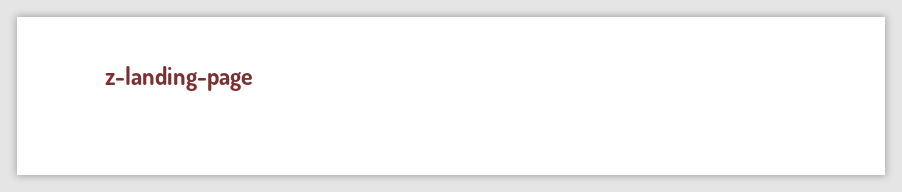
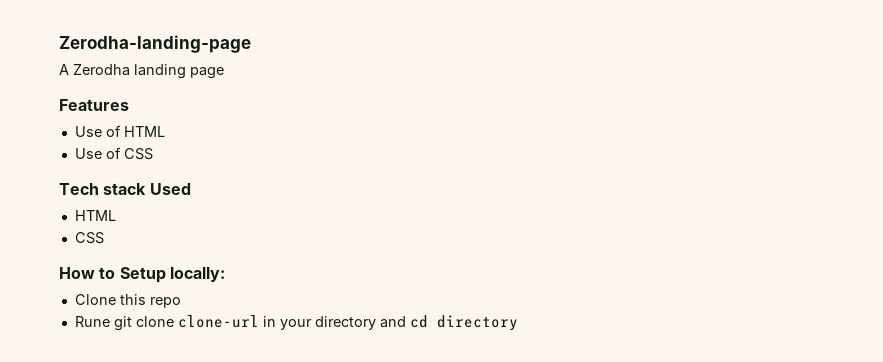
[105,66,253,91] z-landing-page -> [59,35,251,53] [59,64,224,79] [59,99,129,111] [74,125,165,137] [74,147,153,160] [59,183,191,195] [74,210,116,221] [74,232,104,244] [59,267,225,283] [74,294,181,308] [74,315,518,331] Zerodha-landing-page // A Zerodha landing page // Features // Use of HTML // Use of CSS // Tech stack Used // HTML // CSS // How to Setup locally: // Clone this repo // Rune git clone clone-url in your directory and cd directory

